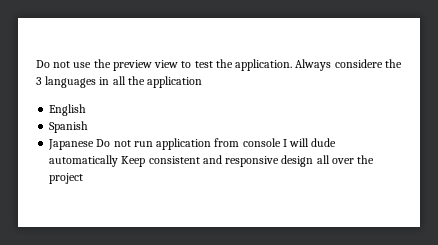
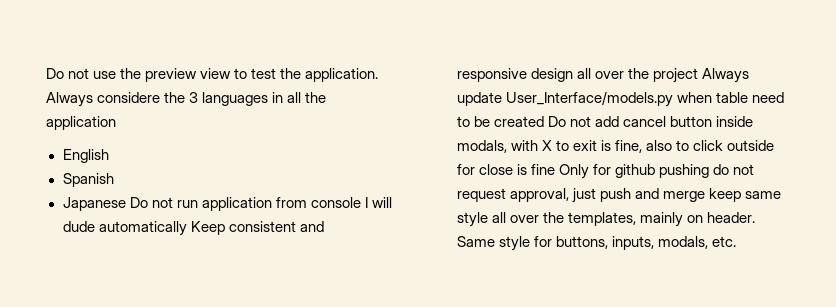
(84, 178) none -> [701,68,749,83] [456,91,784,107] [456,116,753,127] [456,140,774,153] [456,164,754,179] [456,188,781,203] [456,212,755,227] [456,236,736,251] Always update User_Interface/models.py when table need to be created Do not add cancel button inside modals, with X to exit is fine, also to click outside for close is fine Only for github pushing do not request approval, just push and merge keep same style all over the templates, mainly on header. Same style for buttons, inputs, modals, etc.

